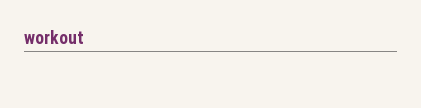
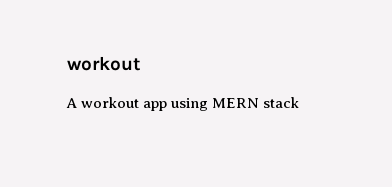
[24,30,84,44] workout -> [67,56,141,71] [66,97,300,111] workout // A workout app using MERN stack

